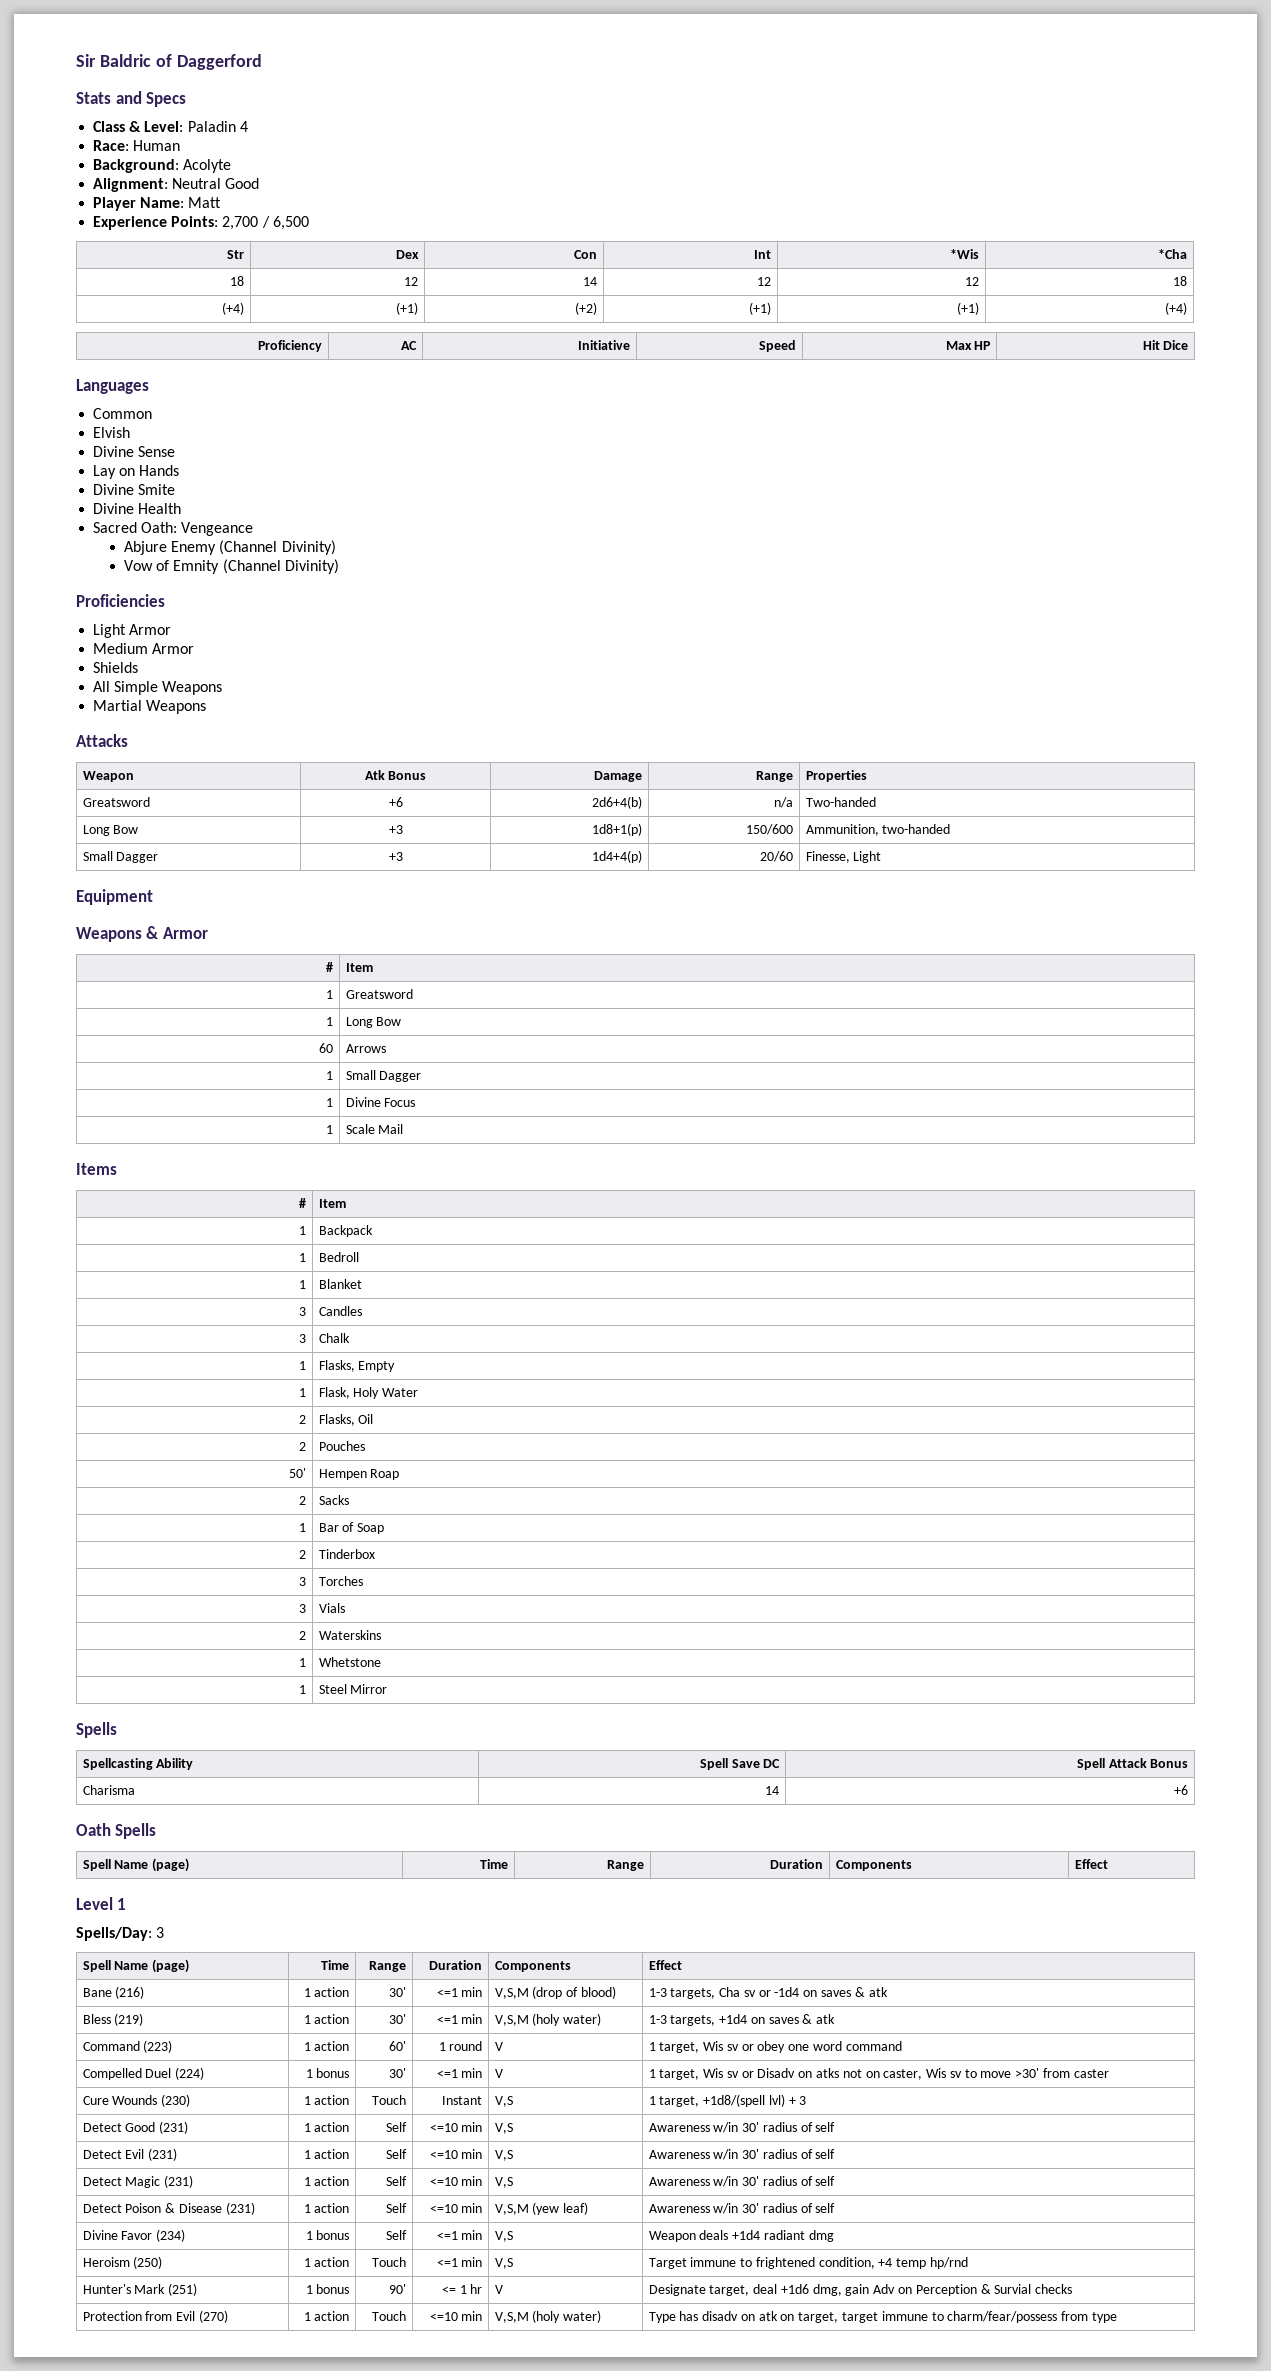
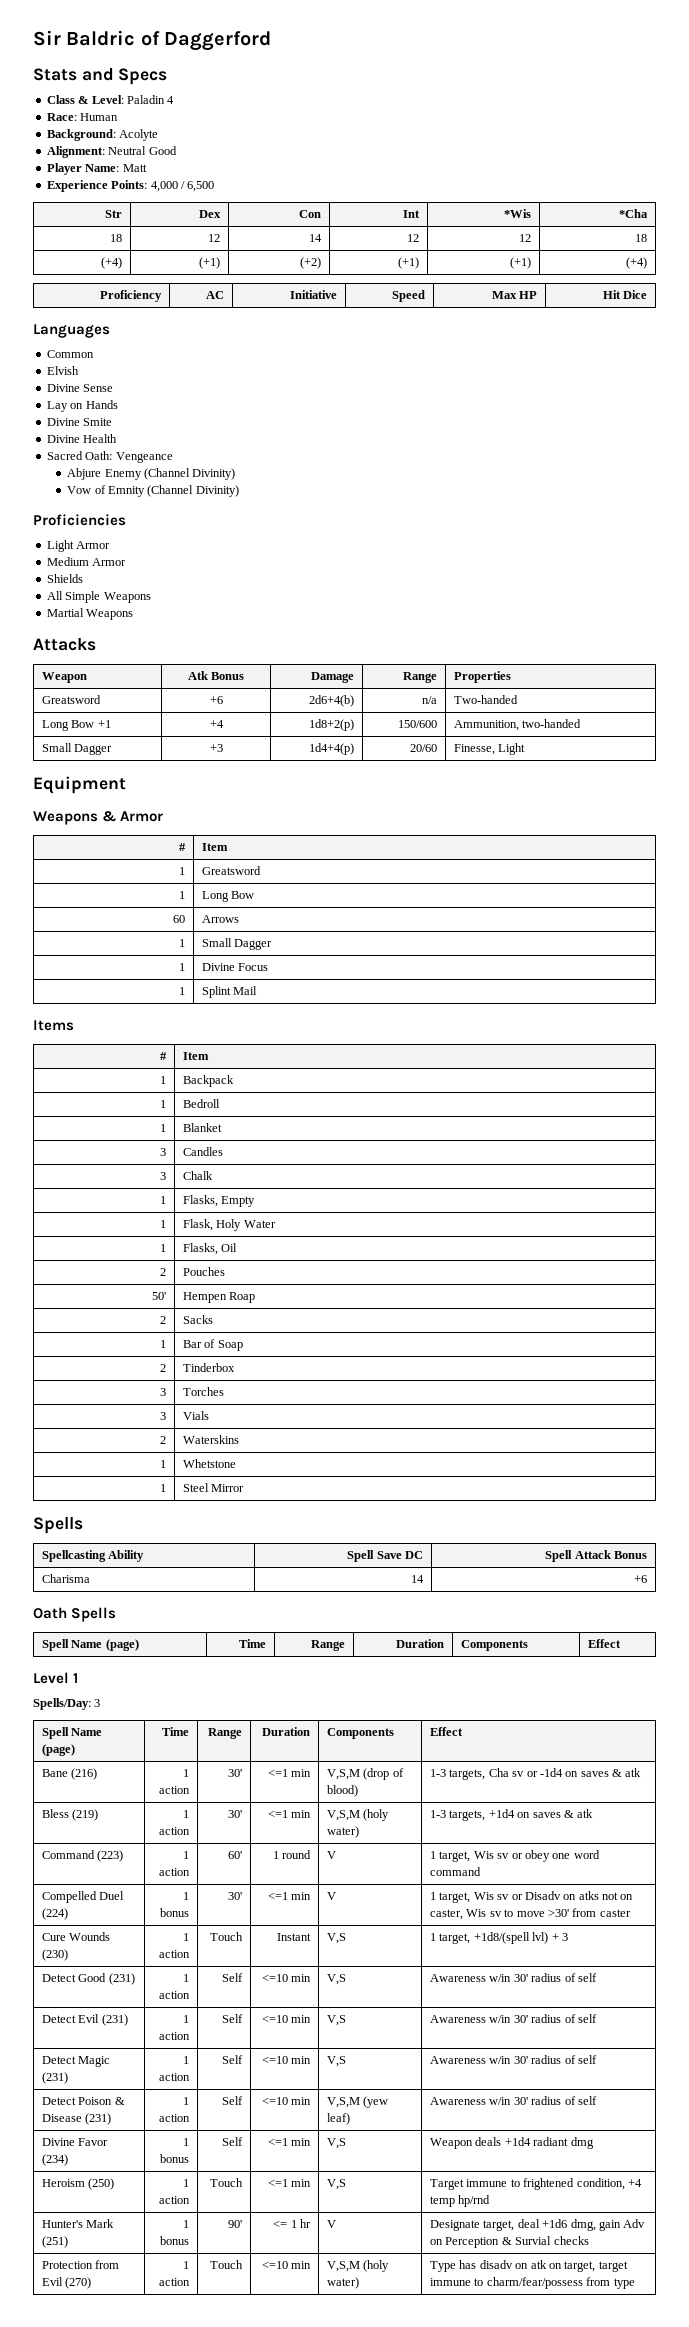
[222,216,259,230] 2,700 -> [150,181,178,192] 4,000
[388,825,403,834] [592,823,643,836] | +3 | 1d8+1(p) -> [97,720,111,728] [209,720,224,728] [308,719,354,731] +1 | +4 | 1d8+2(p)
[345,1124,375,1134] Scale -> [202,986,232,998] Splint
[299,1415,307,1424] 2 -> [159,1244,166,1252] 1

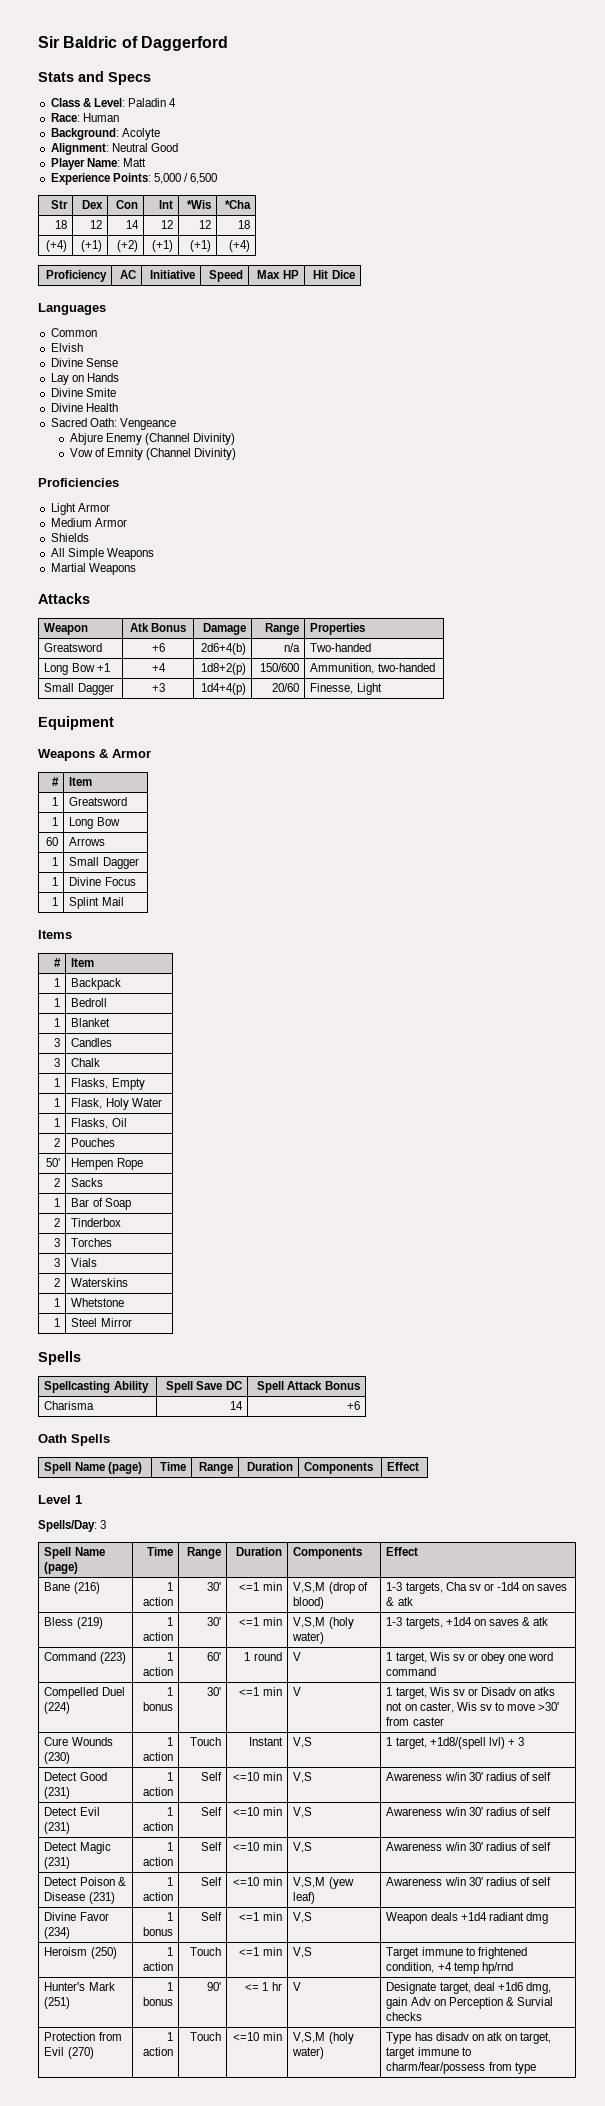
[150,181,178,192] 4,000 -> [153,173,181,184] 5,000
[229,1292,256,1303] Roap -> [116,1158,143,1170] Rope

